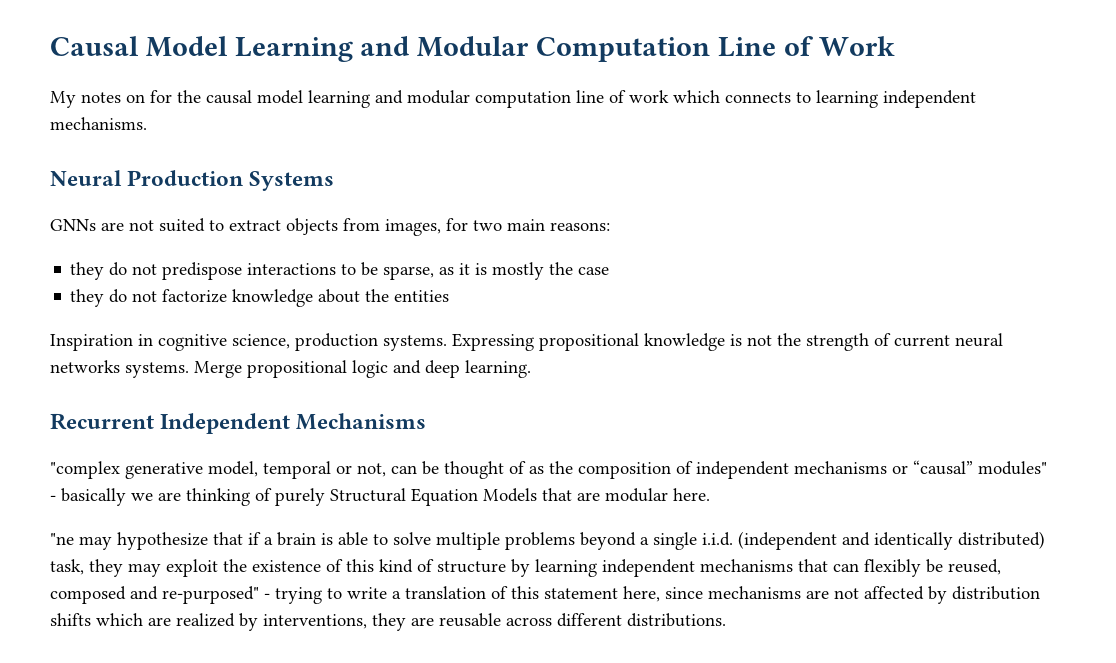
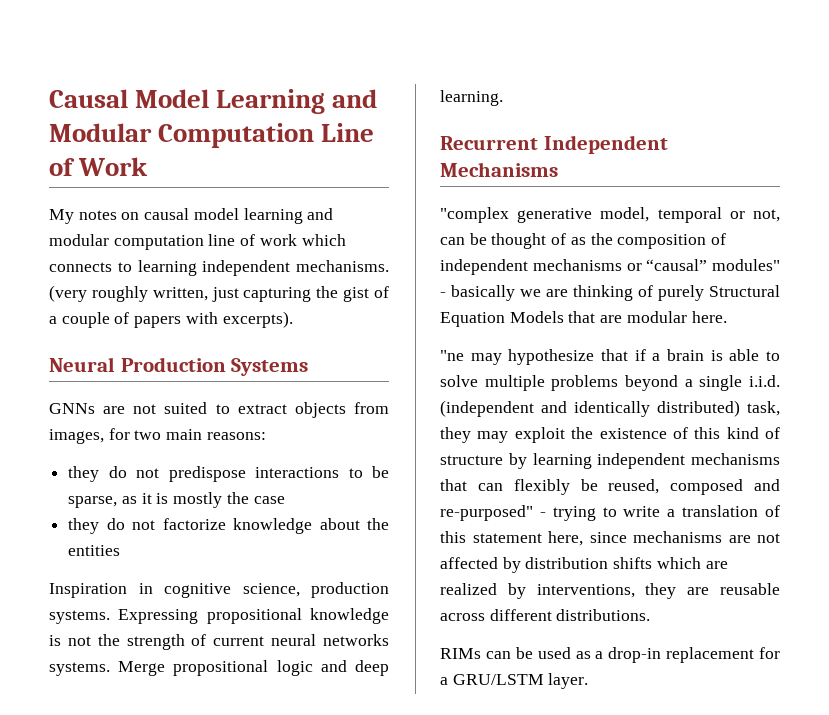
[150,90,201,103] for the -> (140, 216) none
(147, 123) none -> [49,285,389,302] [49,311,293,328] (very roughly written, just capturing the gist of a couple of papers with excerpts).
(726, 620) none -> [440,647,780,663] [440,673,589,689] // RIMs can be used as a drop-in replacement for a GRU/LSTM layer.

